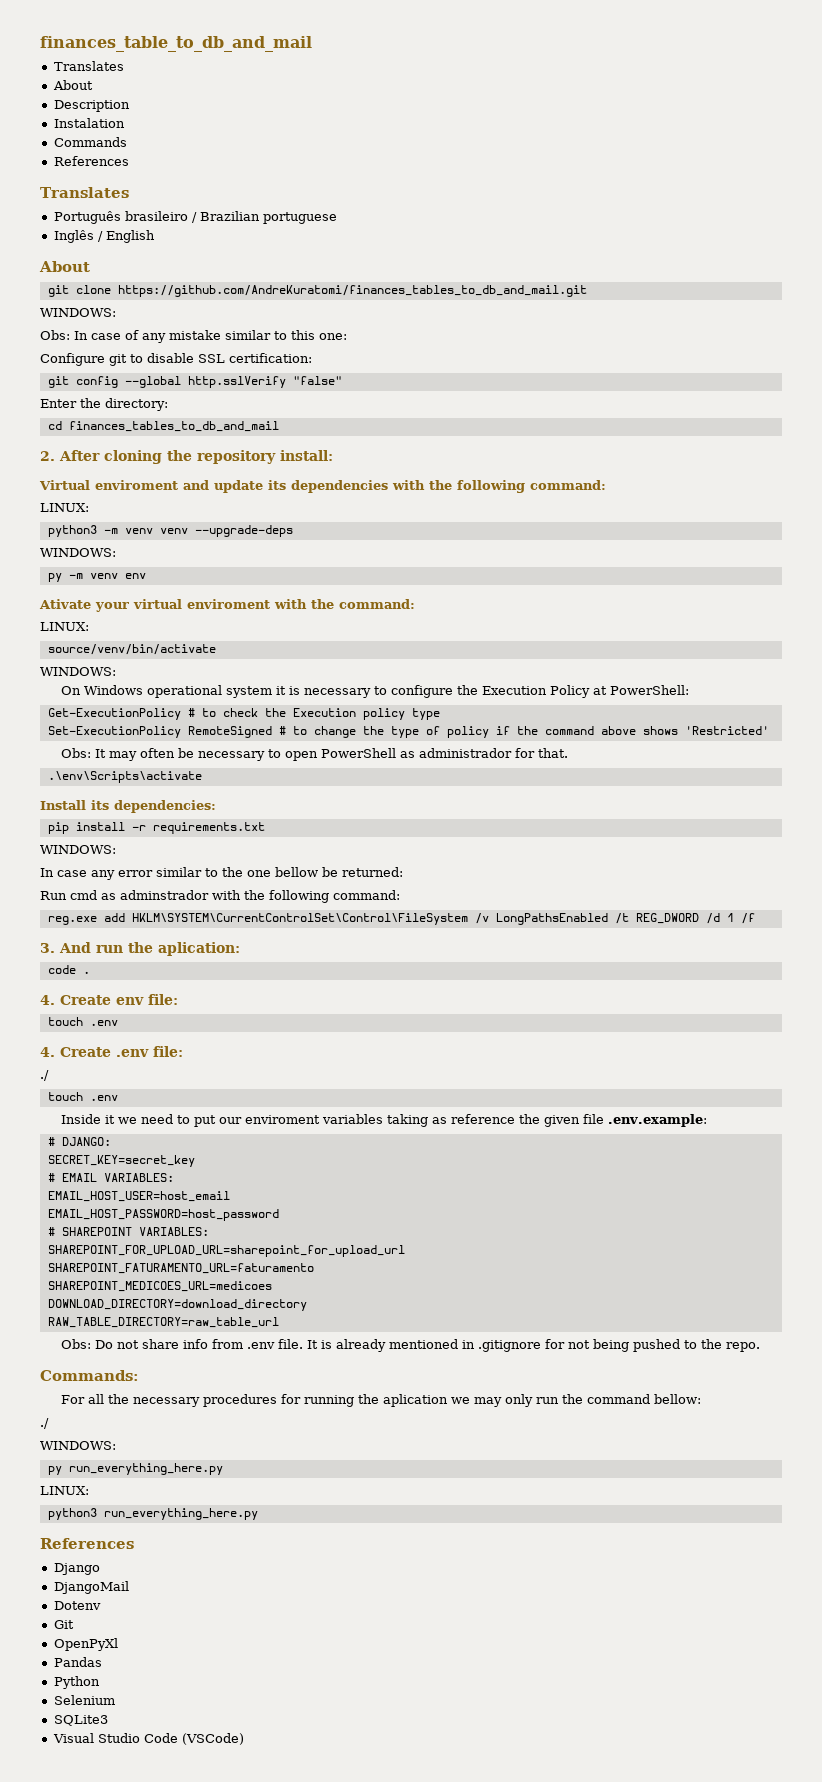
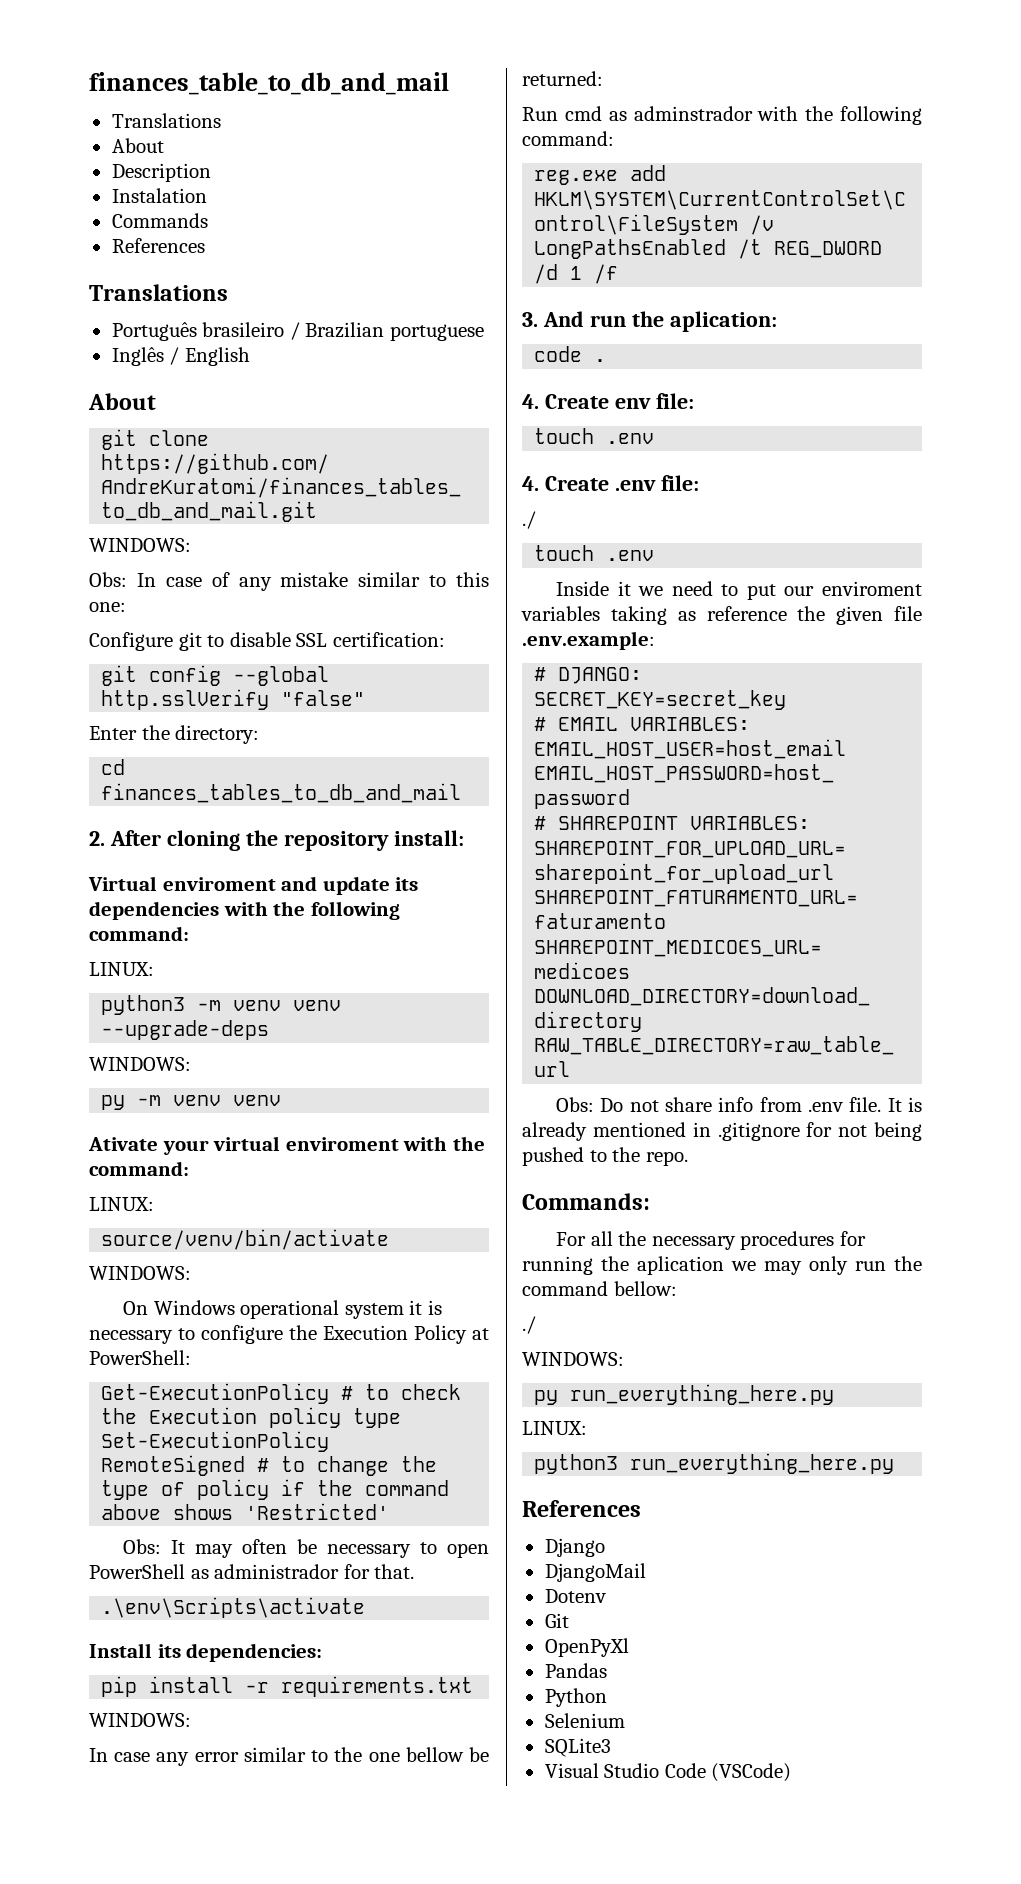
[53,61,124,71] Translates -> [111,113,221,128] Translations
[40,187,129,198] Translates -> [89,284,228,301] Translations
[124,573,146,579] env -> [233,1095,282,1106] venv

